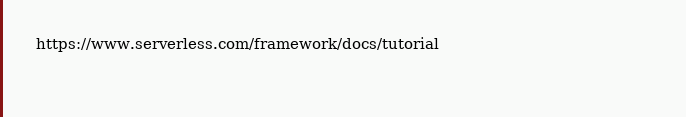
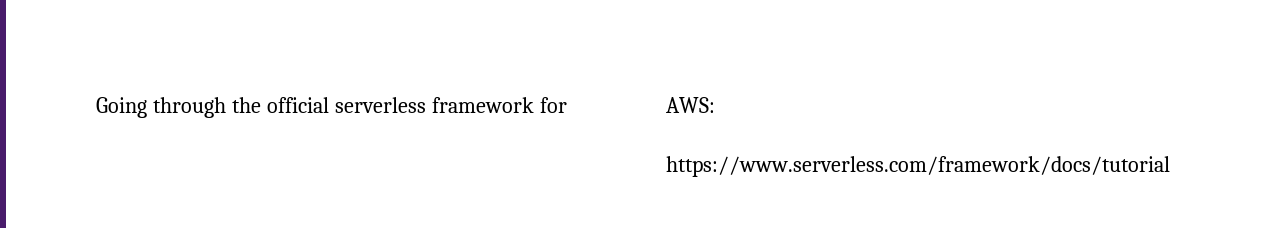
(36, 44) none -> [96,97,715,118] Going through the official serverless framework for AWS: //

